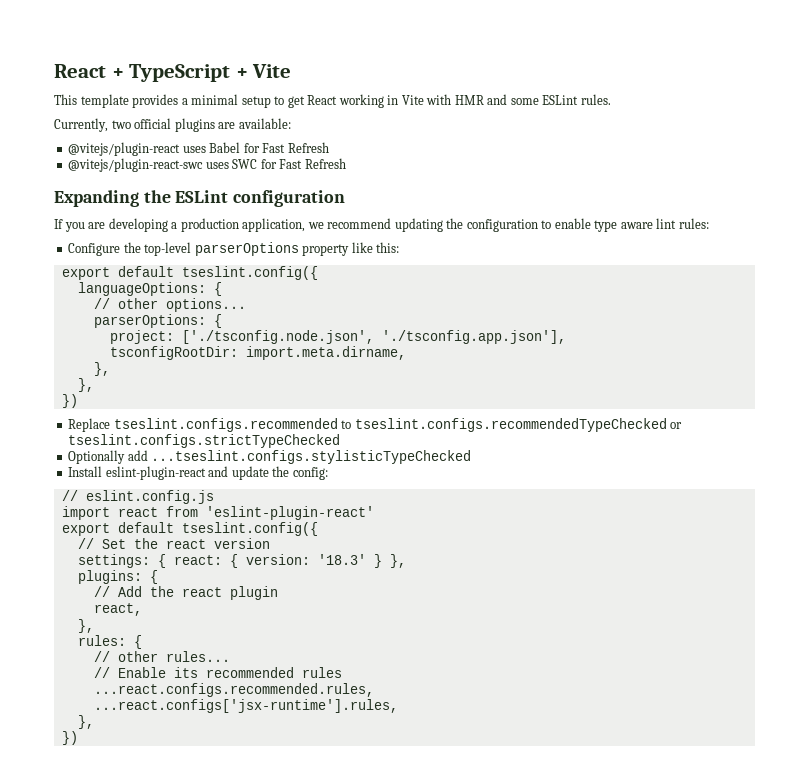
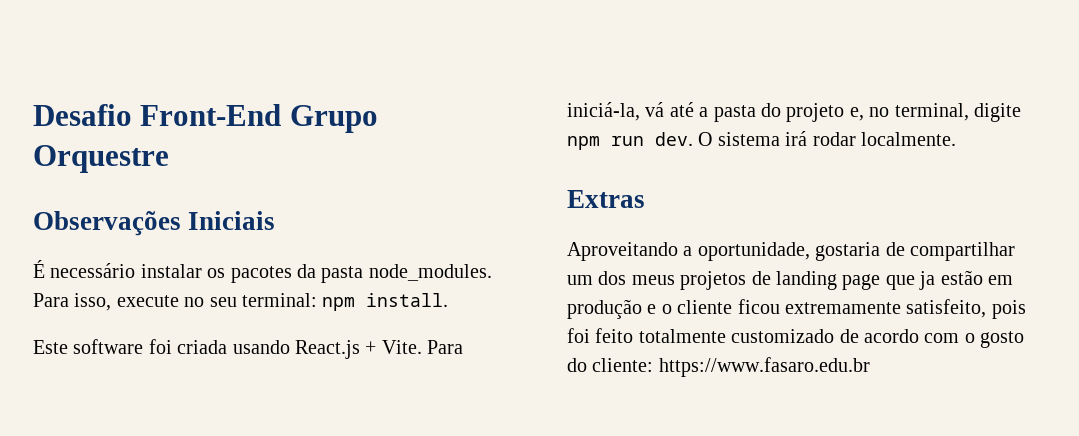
[54,64,292,82] [54,94,611,108] [54,118,291,132] [68,142,329,156] [68,158,346,172] [54,190,346,207] [54,218,709,232] [68,242,400,256] [61,266,318,280] [77,282,222,296] [93,298,246,312] [93,314,222,328] [109,330,566,344] [109,346,406,360] [93,362,110,376] [77,378,94,392] [61,394,78,408] [68,418,683,432] [68,434,341,448] [68,450,472,464] [68,466,328,480] [61,490,214,504] [61,506,374,520] [61,522,318,536] [77,538,270,549] [77,554,406,568] [77,570,158,584] [93,586,278,600] [93,603,142,616] [77,619,94,633] [77,635,142,649] [93,651,230,662] [93,667,342,678] [93,683,374,697] [93,699,398,713] [77,715,94,729] [61,731,78,745] React + TypeScript + Vite // This template provides a minimal setup to get React working in Vite with HMR and some ESLint rules. // Currently, two official plugins are available: // @vitejs/plugin-react uses Babel for Fast Refresh // @vitejs/plugin-react-swc uses SWC for Fast Refresh // Expanding the ESLint configuration // If you are developing a production application, we recommend updating the configuration to enable type aware lint rules: // Configure the top-level parserOptions property like this: // export default tseslint.config({ // languageOptions: { // // other options... // parserOptions: { // project: ['./tsconfig.node.json', './tsconfig.app.json'], // tsconfigRootDir: import.meta.dirname, // }, // }, // }) // Replace tseslint.configs.recommended to tseslint.configs.recommendedTypeChecked or tseslint.configs.strictTypeChecked // Optionally add ...tseslint.configs.stylisticTypeChecked // Install eslint-plugin-react and update the config: // // eslint.config.js // import react from 'eslint-plugin-react' // export default tseslint.config({ // // Set the react version // settings: { react: { version: '18.3' } }, // plugins: { // // Add the react plugin // react, // }, // rules: { // // other rules... // // Enable its recommended rules // ...react.configs.recommended.rules, // ...react.configs['jsx-runtime'].rules, // }, // }) -> [33,104,378,133] [33,145,169,173] [33,211,276,236] [33,260,492,283] [33,293,449,311] [33,339,464,359] [567,102,1021,122] [567,131,956,150] [567,190,645,208] [567,242,1015,261] [567,270,1013,290] [567,299,1026,319] [567,328,1025,348] [567,357,870,377] Desafio Front-End Grupo Orquestre // Observações Iniciais // É necessário instalar os pacotes da pasta node_modules. Para isso, execute no seu terminal: npm install. // Este software foi criada usando React.js + Vite. Para iniciá-la, vá até a pasta do projeto e, no terminal, digite npm run dev. O sistema irá rodar localmente. // Extras // Aproveitando a oportunidade, gostaria de compartilhar um dos meus projetos de landing page que ja estão em produção e o cliente ficou extremamente satisfeito, pois foi feito totalmente customizado de acordo com o gosto do cliente: https://www.fasaro.edu.br

